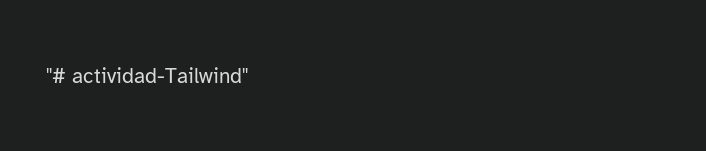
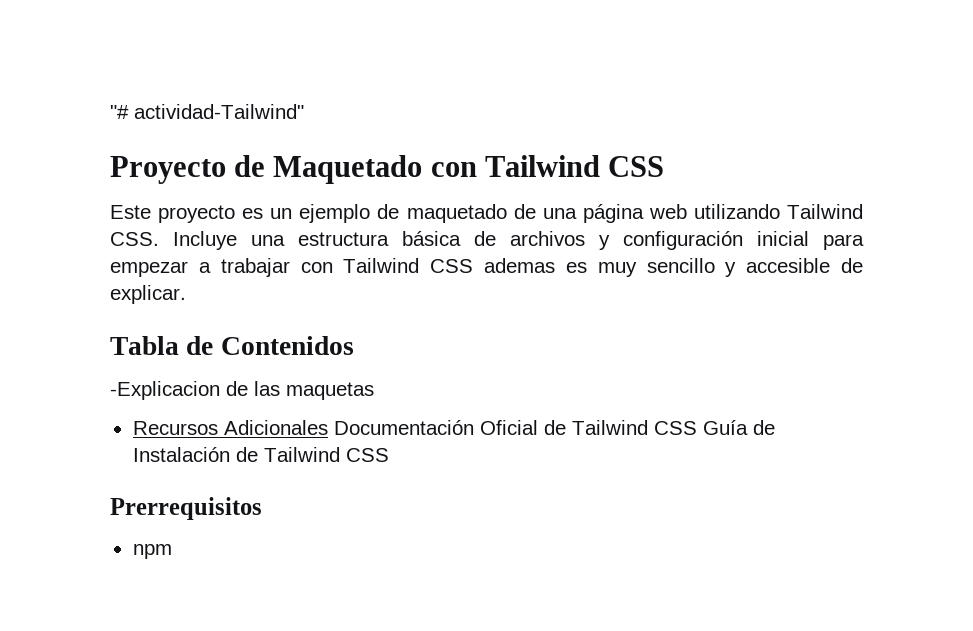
(248, 75) none -> [110,155,665,184] [110,204,864,223] [110,231,864,250] [110,258,864,277] [110,285,186,304] [110,336,354,355] [110,381,374,400] [132,420,775,435] [132,447,389,462] [110,497,262,520] [132,544,172,559] // Proyecto de Maquetado con Tailwind CSS // Este proyecto es un ejemplo de maquetado de una página web utilizando Tailwind CSS. Incluye una estructura básica de archivos y configuración inicial para empezar a trabajar con Tailwind CSS ademas es muy sencillo y accesible de explicar. // Tabla de Contenidos // -Explicacion de las maquetas // Recursos Adicionales Documentación Oficial de Tailwind CSS Guía de Instalación de Tailwind CSS // Prerrequisitos // npm

